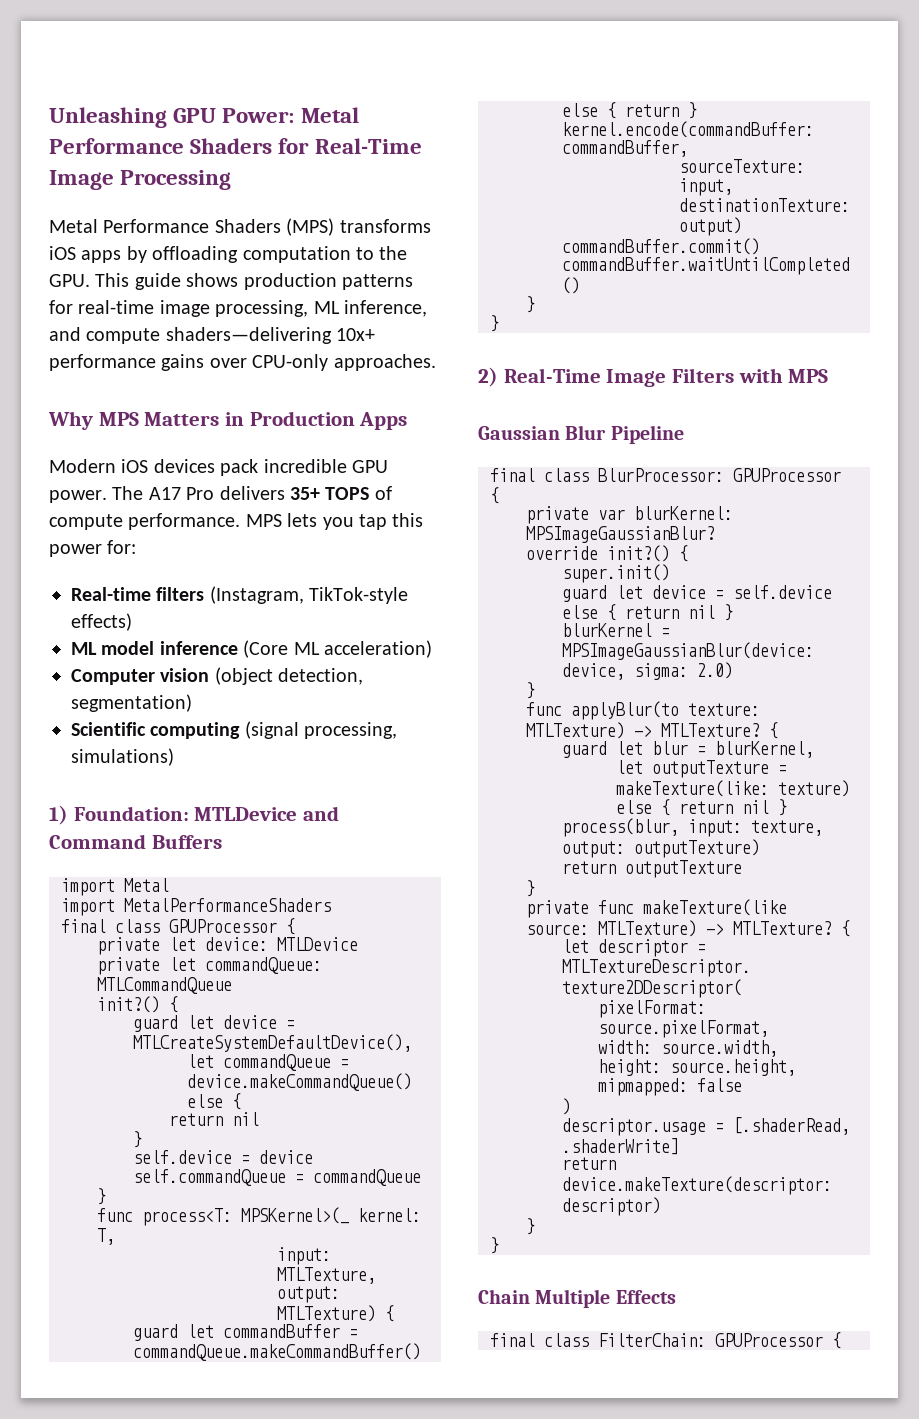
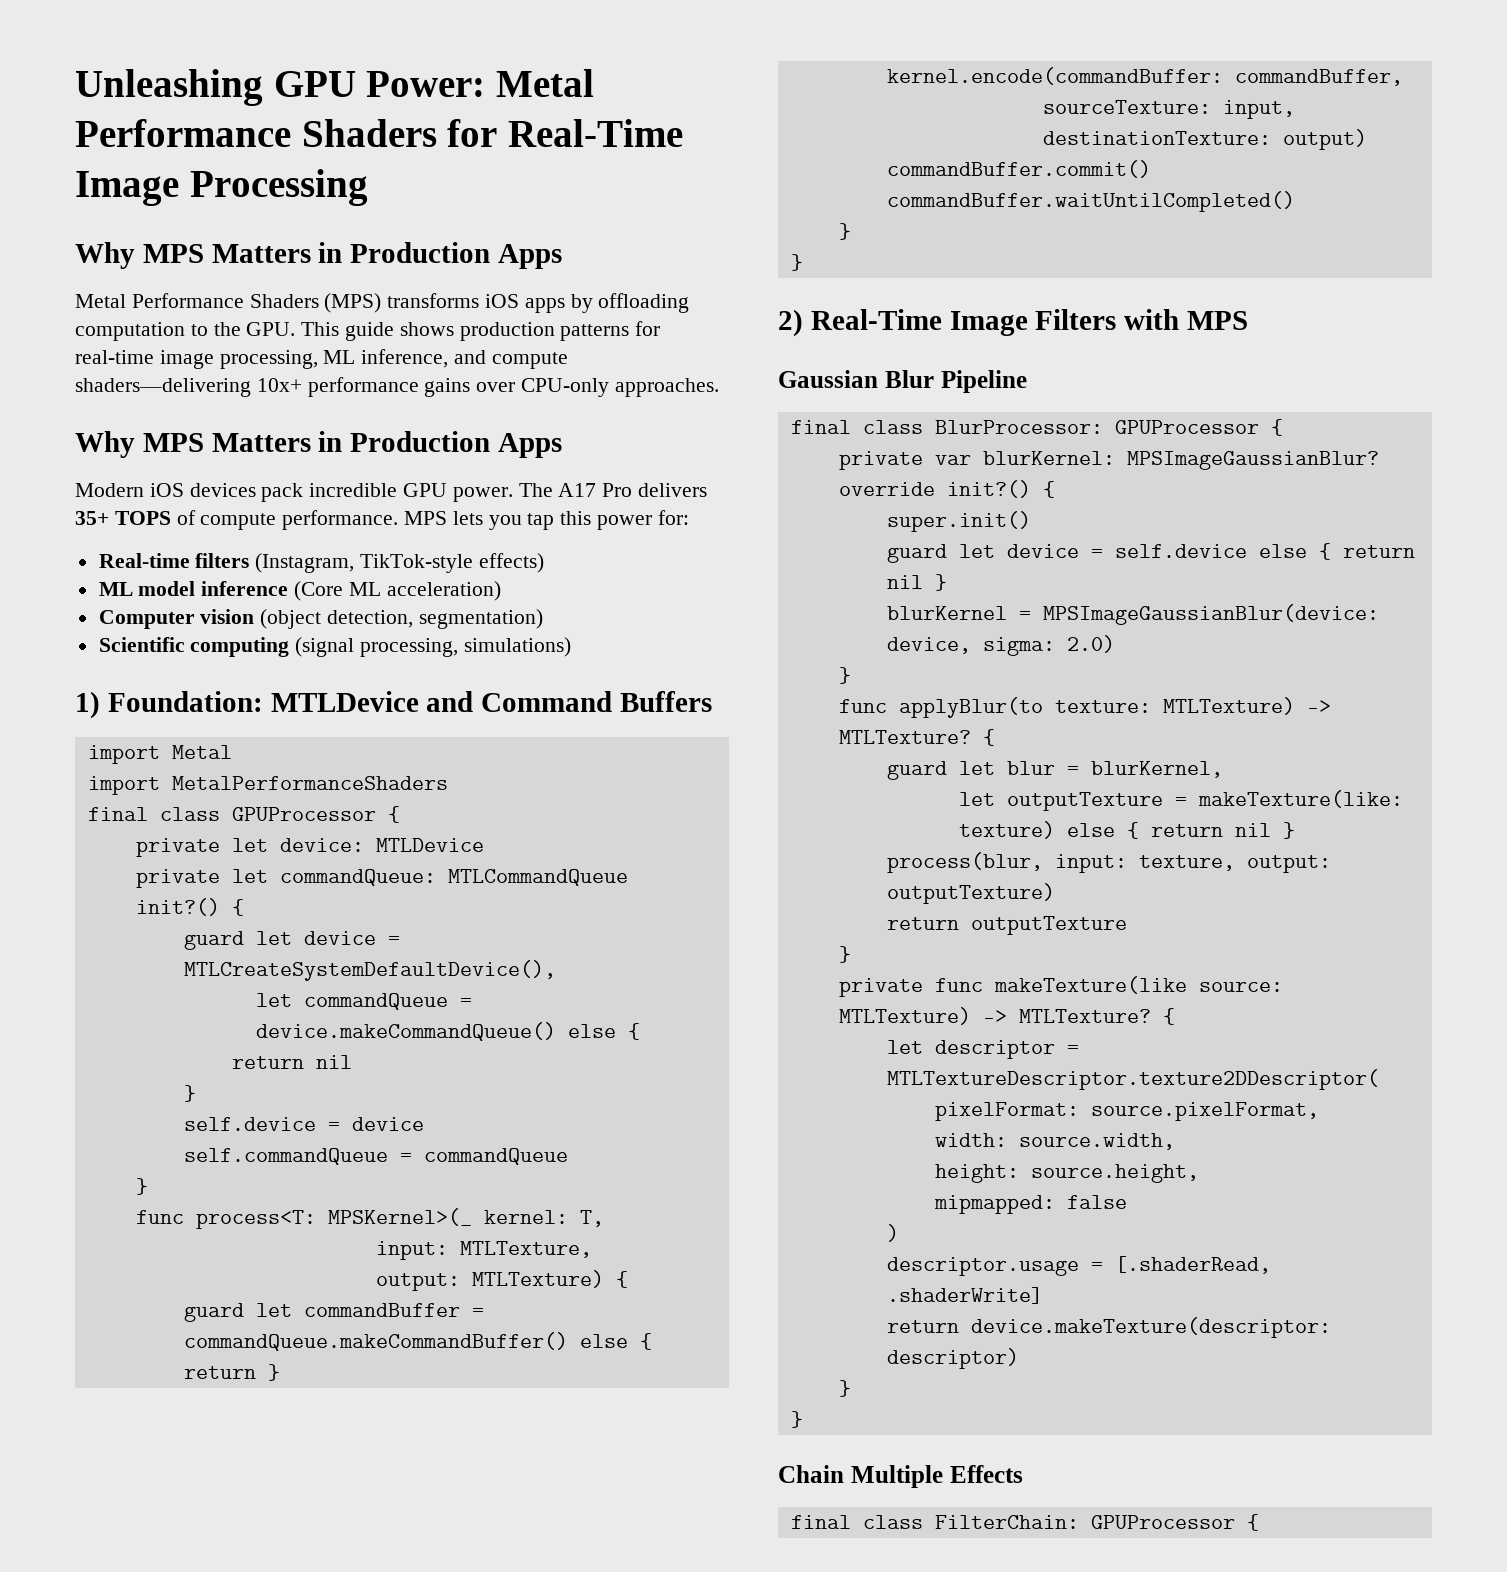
(232, 180) none -> [75,242,563,269] // Why MPS Matters in Production Apps

